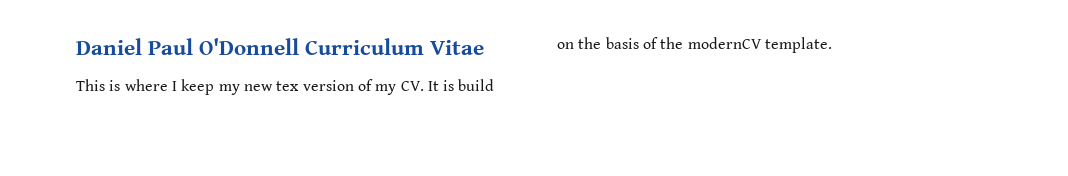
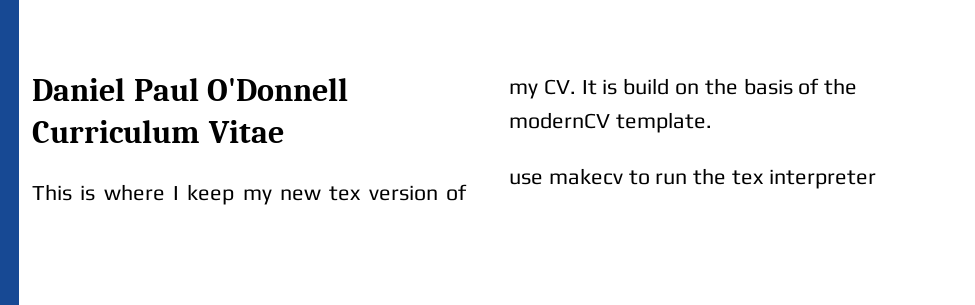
(832, 45) none -> [509,168,876,189] // use makecv to run the tex interpreter

